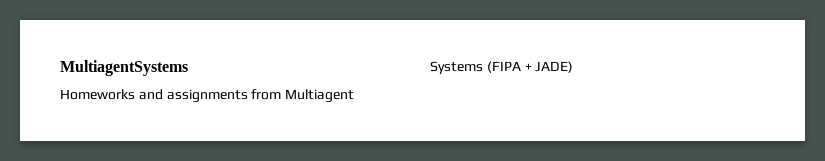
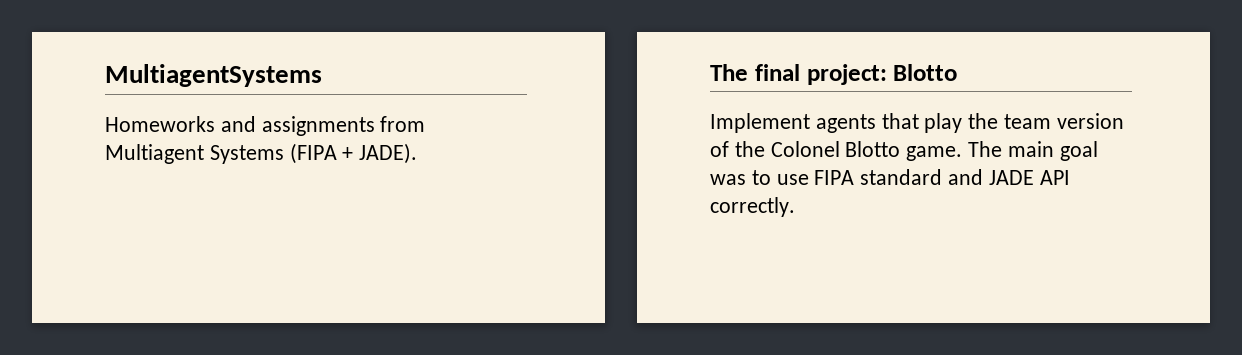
[535,61,574,73] JADE) -> [359,143,418,164] [710,64,958,85] [710,113,1124,133] [710,141,1098,161] [710,169,1070,185] [710,197,795,217] JADE). // The final project: Blotto // Implement agents that play the team version of the Colonel Blotto game. The main goal was to use FIPA standard and JADE API correctly.

